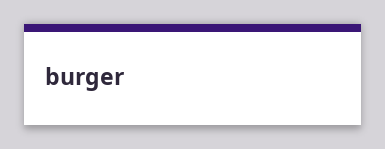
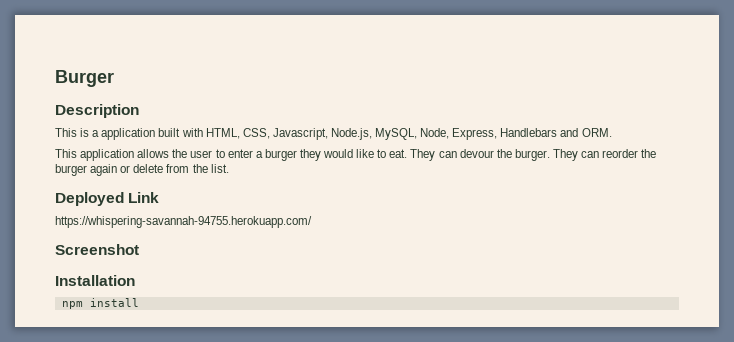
[45,67,124,91] burger -> [55,70,114,87] [55,104,139,118] [55,128,612,140] [55,149,657,161] [55,164,229,176] [55,192,160,206] [55,216,312,228] [55,244,139,255] [55,275,135,286] [61,298,139,309] Burger // Description // This is a application built with HTML, CSS, Javascript, Node.js, MySQL, Node, Express, Handlebars and ORM. // This application allows the user to enter a burger they would like to eat. They can devour the burger. They can reorder the burger again or delete from the list. // Deployed Link // https://whispering-savannah-94755.herokuapp.com/ // Screenshot // Installation // npm install

